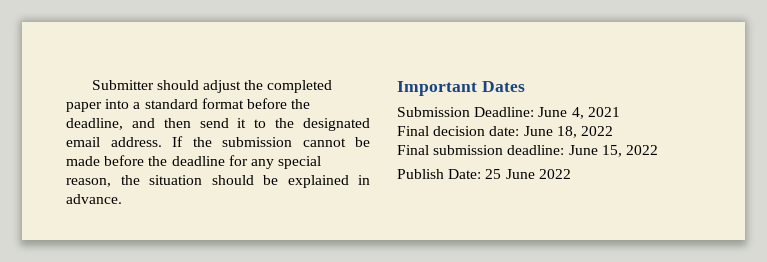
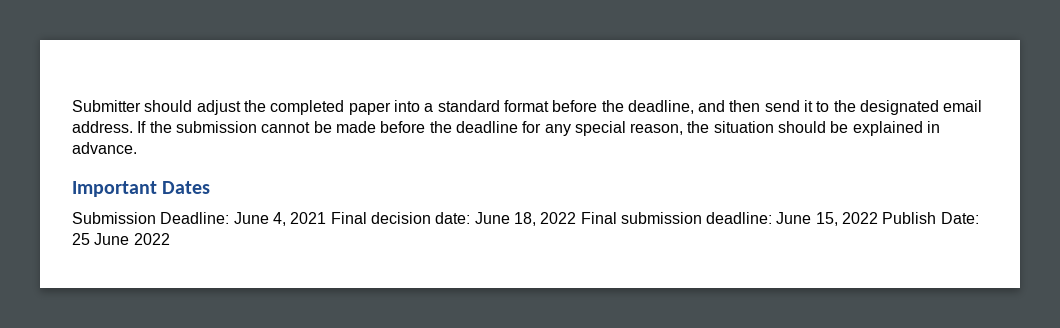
(620, 112) // -> (327, 218) none
(613, 131) // -> (577, 218) none
(658, 150) // -> (879, 218) none

